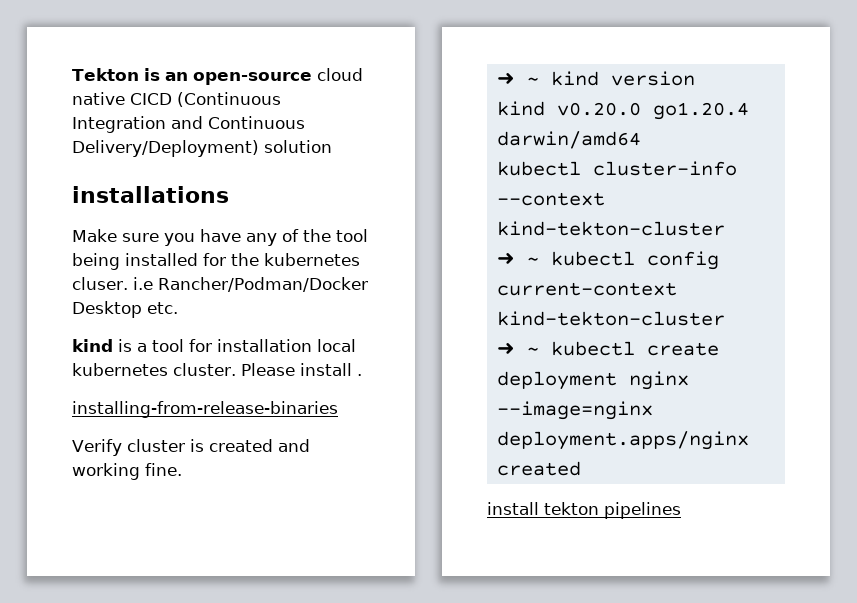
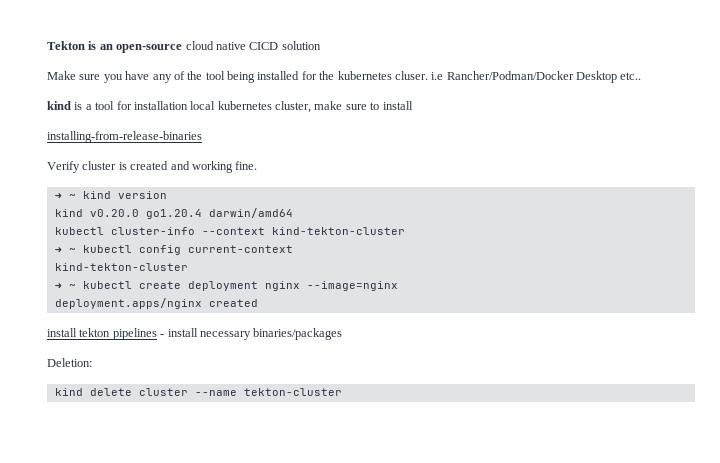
[177,92,281,107] [72,116,305,133] [72,140,259,157] (Continuous Integration and Continuous Delivery/Deployment) -> (279, 46) none
[72,186,229,203] // installations -> (321, 45) none
[147,302,178,314] etc. -> [620,72,642,80] etc..
[173,363,362,376] cluster. Please install . -> [275,101,413,113] cluster, make sure to install
(681, 510) none -> [160,328,343,340] [47,358,92,367] [54,388,342,396] - install necessary binaries/packages // Deletion: // kind delete cluster --name tekton-cluster

